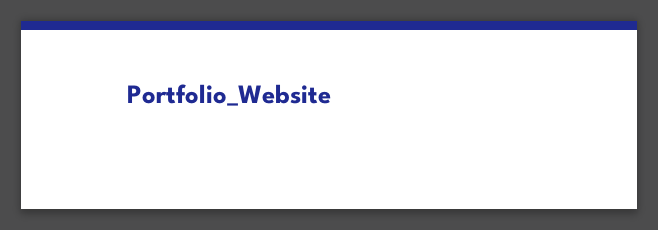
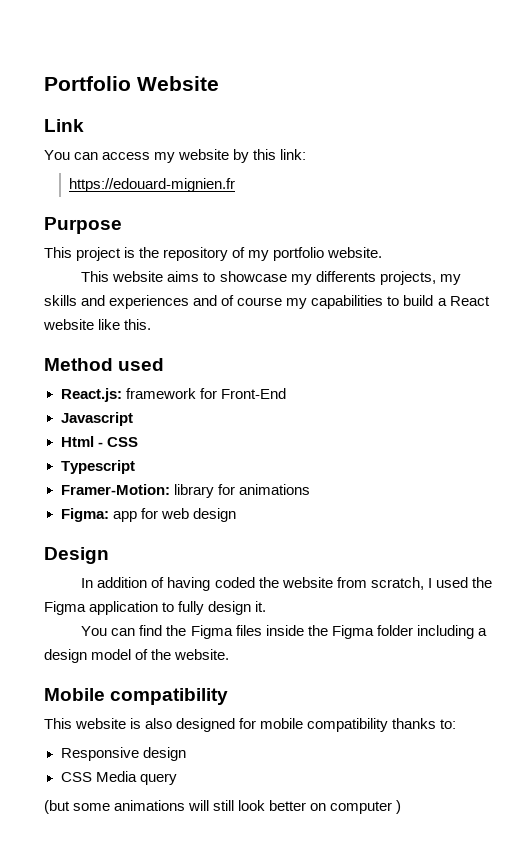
[127,84,331,106] Portfolio_Website -> [44,76,219,91] [44,119,84,132] [44,149,307,163] [69,178,236,192] [44,217,122,234] [44,247,383,261] [81,271,461,285] [44,295,490,309] [43,319,152,330] [44,358,165,371] [60,388,286,402] [60,412,133,426] [60,436,138,447] [60,460,135,474] [60,484,310,498] [60,508,236,522] [44,547,109,564] [81,577,492,591] [44,601,267,615] [81,625,487,639] [44,649,230,663] [44,688,229,705] [44,718,457,732] [60,747,186,761] [60,771,177,785] [44,800,402,814] Portfolio Website // Link // You can access my website by this link: // https://edouard-mignien.fr // Purpose // This project is the repository of my portfolio website. // This website aims to showcase my differents projects, my skills and experiences and of course my capabilities to build a React website like this. // Method used // React.js: framework for Front-End // Javascript // Html - CSS // Typescript // Framer-Motion: library for animations // Figma: app for web design // Design // In addition of having coded the website from scratch, I used the Figma application to fully design it. // You can find the Figma files inside the Figma folder including a design model of the website. // Mobile compatibility // This website is also designed for mobile compatibility thanks to: // Responsive design // CSS Media query // (but some animations will still look better on computer )

